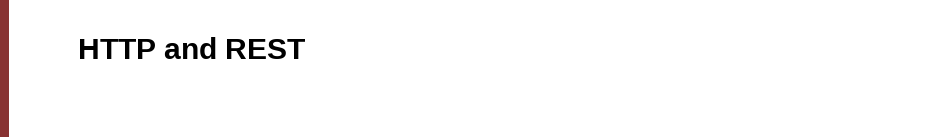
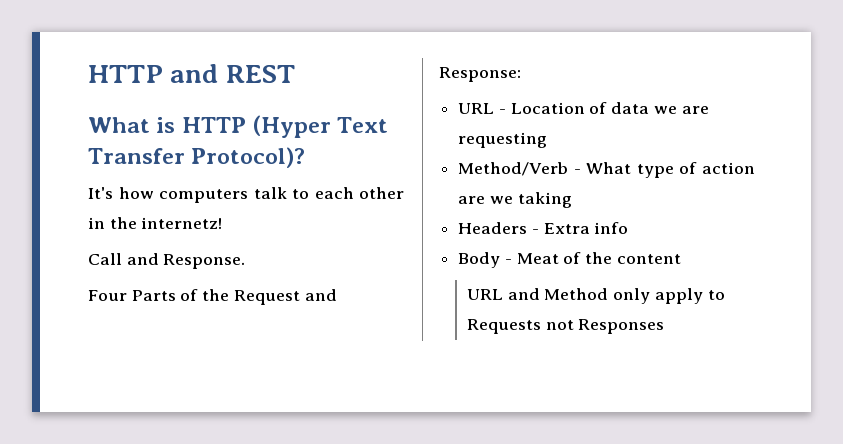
(306, 49) none -> [88,115,389,138] [88,147,306,168] [88,187,404,203] [88,217,223,229] [88,253,246,269] [88,289,337,305] [439,67,521,82] [458,102,709,114] [458,132,548,148] [458,162,755,178] [458,192,572,208] [458,222,629,234] [458,252,681,268] [466,288,725,304] [466,319,665,334] // What is HTTP (Hyper Text Transfer Protocol)? // It's how computers talk to each other in the internetz! // Call and Response. // Four Parts of the Request and Response: // URL - Location of data we are requesting // Method/Verb - What type of action are we taking // Headers - Extra info // Body - Meat of the content // URL and Method only apply to Requests not Responses

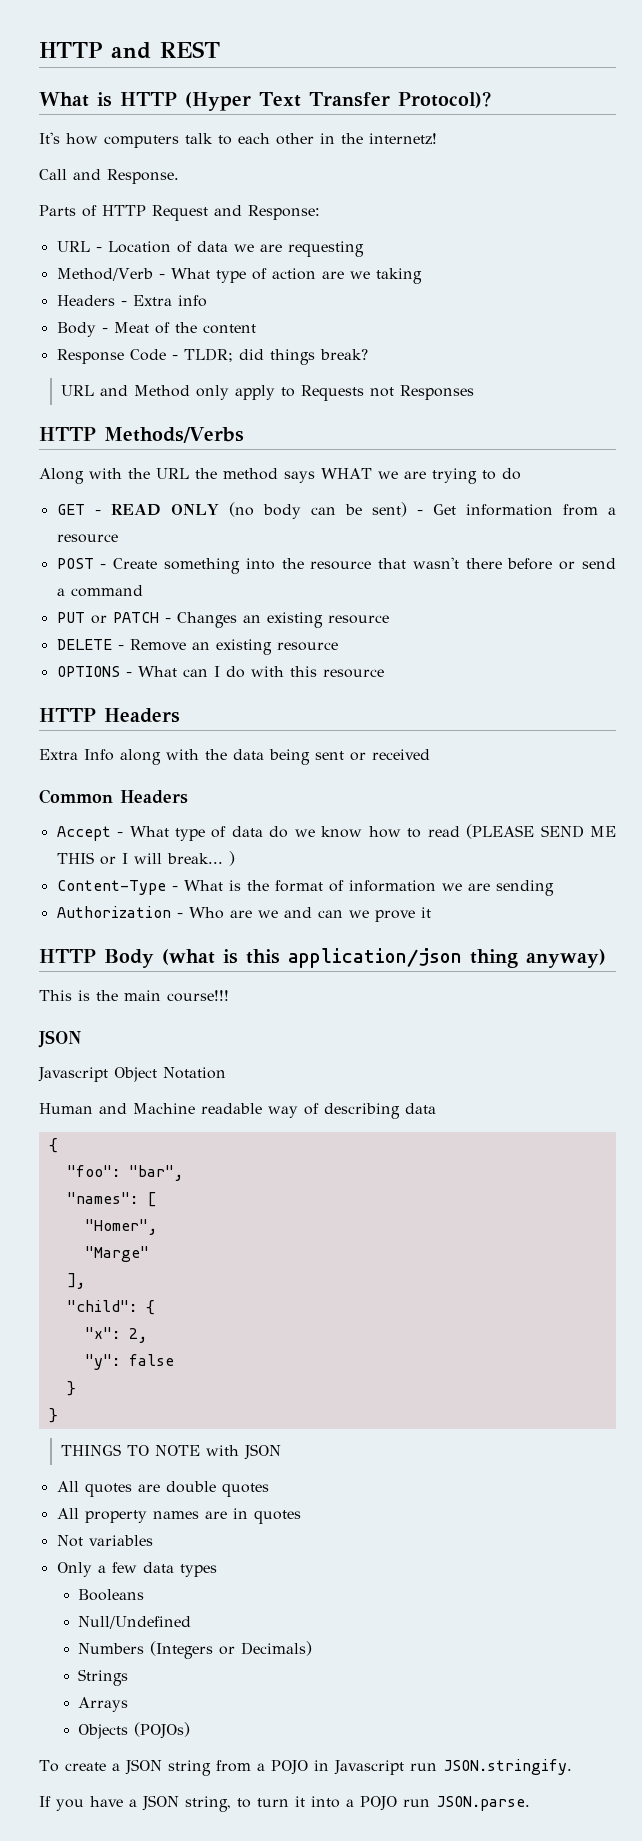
[88,290,127,301] Four -> (179, 176) none
[202,289,230,301] the -> [102,205,146,216] HTTP
(681, 259) none -> [56,348,368,365] // Response Code - TLDR; did things break?
(665, 326) none -> [39,427,244,443] [39,468,521,484] [56,502,616,519] [56,534,118,543] [56,557,616,574] [56,585,143,597] [56,612,389,628] [56,639,338,655] [56,666,384,678] [39,708,180,723] [39,749,430,765] [39,789,188,804] [56,824,616,841] [56,851,235,866] [56,880,554,896] [56,906,431,922] [39,948,606,968] [39,990,229,1002] [38,1030,81,1048] [38,1067,226,1082] [39,1103,436,1119] [48,1138,58,1153] [66,1165,183,1181] [66,1192,156,1207] [84,1219,157,1235] [84,1246,149,1262] [66,1273,85,1289] [66,1300,155,1315] [84,1327,147,1343] [84,1354,174,1370] [66,1381,76,1396] [48,1408,58,1423] [60,1444,281,1460] [56,1481,269,1497] [56,1508,301,1524] [56,1535,153,1547] [56,1562,217,1577] [78,1589,145,1601] [78,1616,192,1629] [78,1641,313,1659] [78,1669,129,1686] [78,1697,129,1712] [78,1722,191,1739] [39,1759,572,1776] [39,1795,530,1812] // HTTP Methods/Verbs // Along with the URL the method says WHAT we are trying to do // GET - READ ONLY (no body can be sent) - Get information from a resource // POST - Create something into the resource that wasn't there before or send a command // PUT or PATCH - Changes an existing resource // DELETE - Remove an existing resource // OPTIONS - What can I do with this resource // HTTP Headers // Extra Info along with the data being sent or received // Common Headers // Accept - What type of data do we know how to read (PLEASE SEND ME THIS or I will break... ) // Content-Type - What is the format of information we are sending // Authorization - Who are we and can we prove it // HTTP Body (what is this application/json thing anyway) // This is the main course!!! // JSON // Javascript Object Notation // Human and Machine readable way of describing data // { // "foo": "bar", // "names": [ // "Homer", // "Marge" // ], // "child": { // "x": 2, // "y": false // } // } // THINGS TO NOTE with JSON // All quotes are double quotes // All property names are in quotes // Not variables // Only a few data types // Booleans // Null/Undefined // Numbers (Integers or Decimals) // Strings // Arrays // Objects (POJOs) // To create a JSON string from a POJO in Javascript run JSON.stringify. // If you have a JSON string, to turn it into a POJO run JSON.parse.

